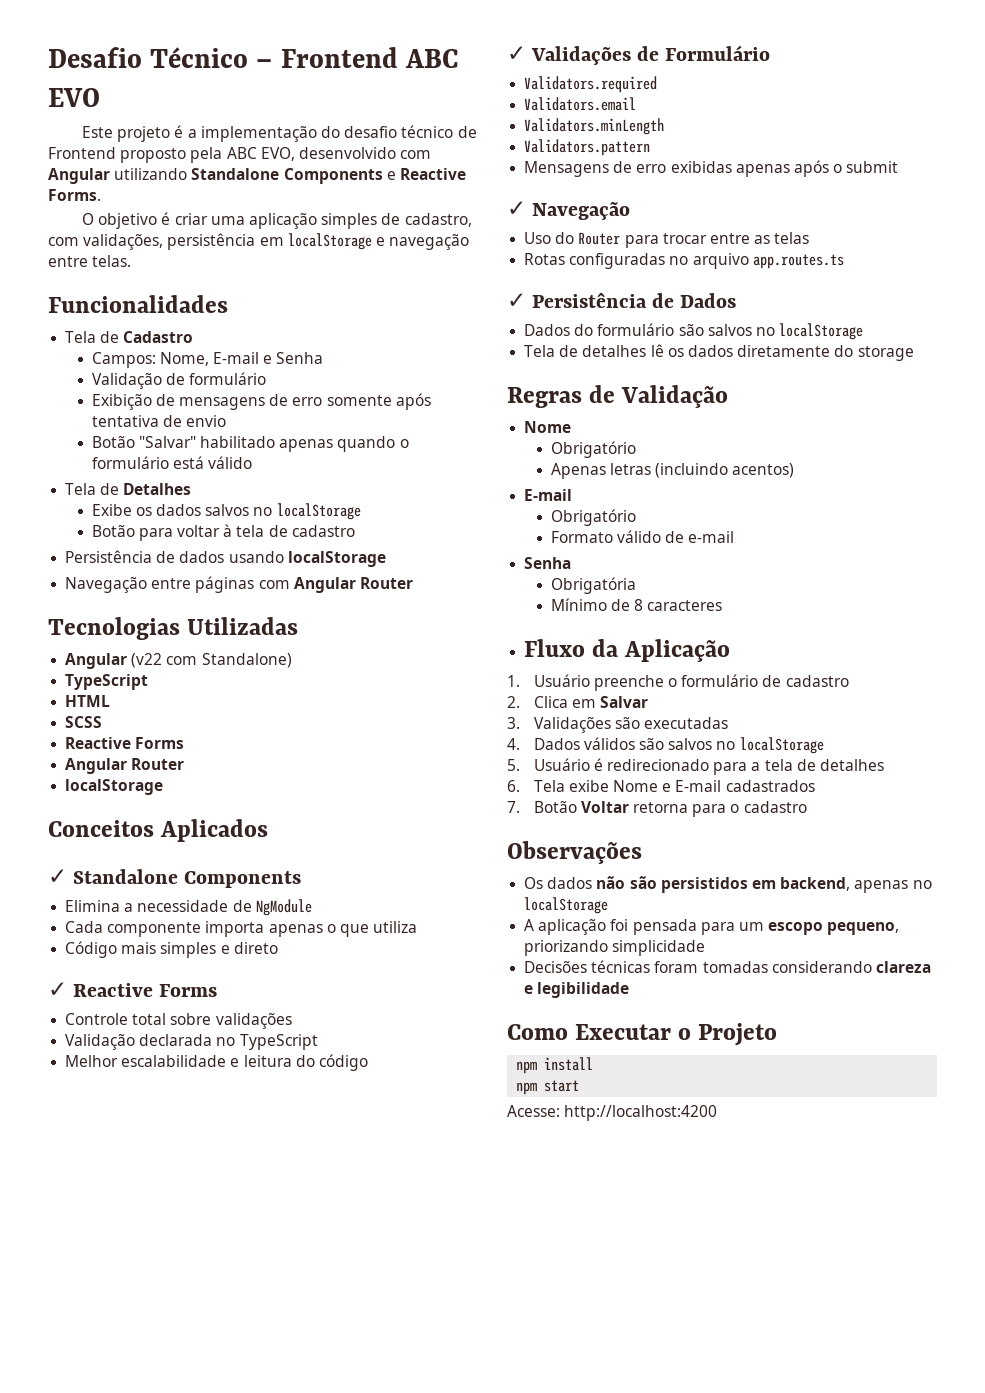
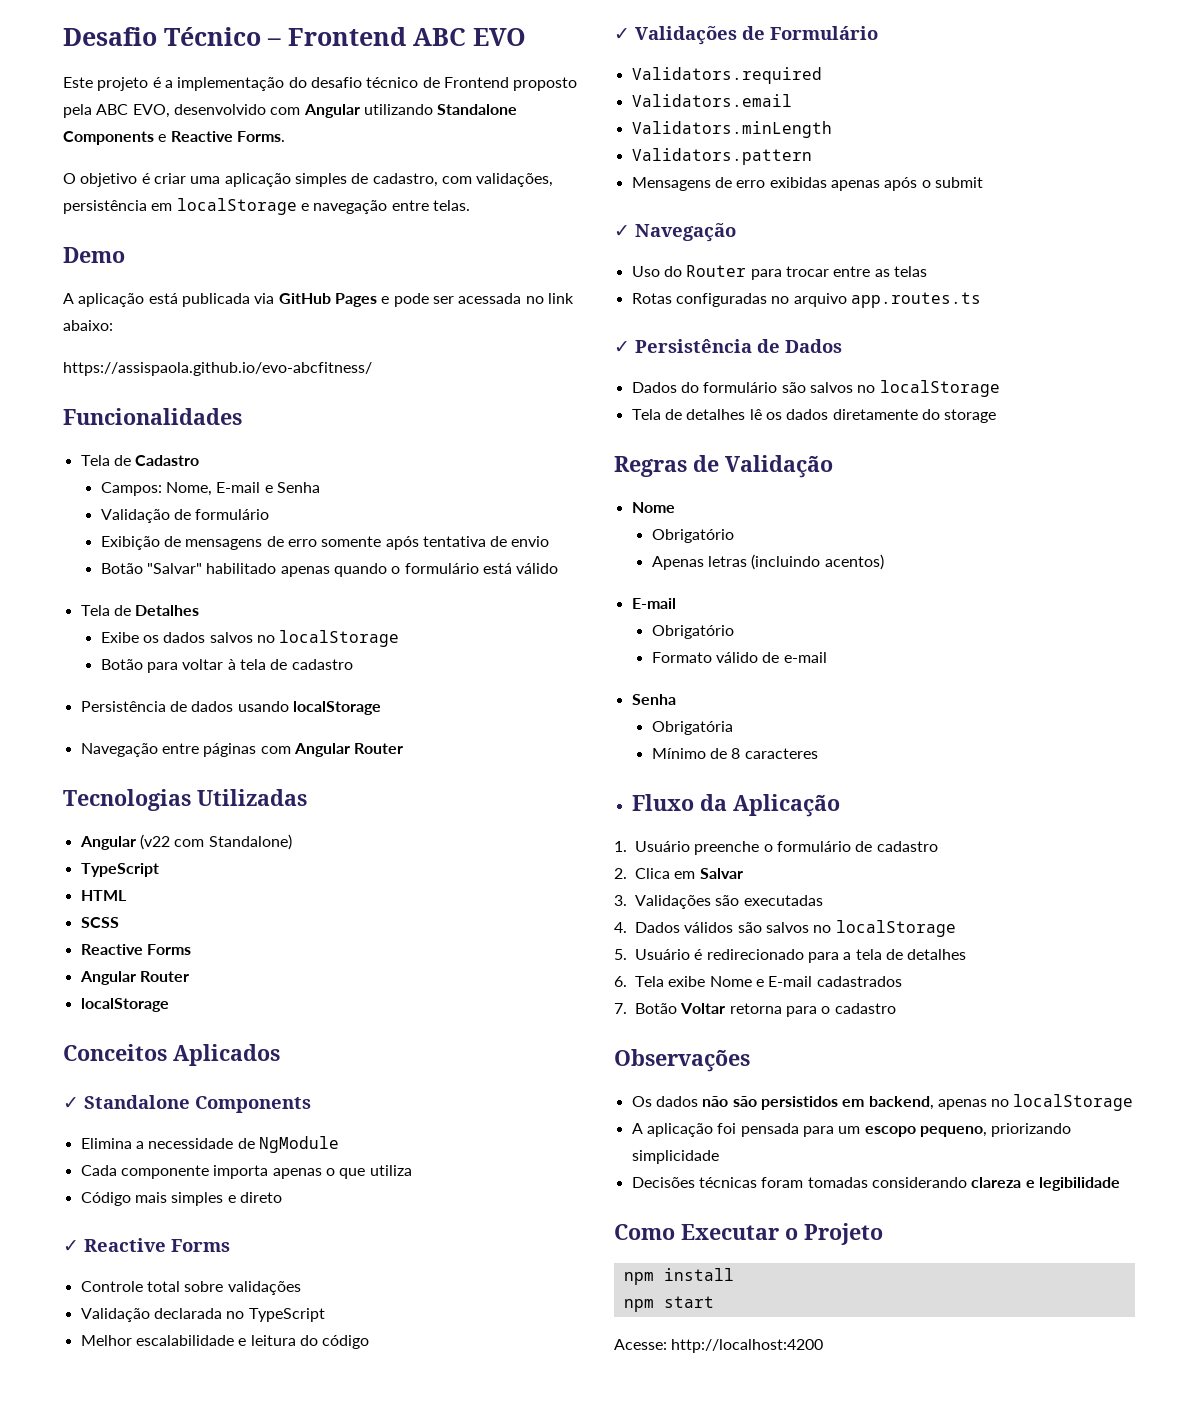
(132, 261) none -> [63,247,125,263] [63,293,574,307] [63,320,113,331] [63,362,372,376] // Demo // A aplicação está publicada via GitHub Pages e pode ser acessada no link abaixo: // https://assispaola.github.io/evo-abcfitness/

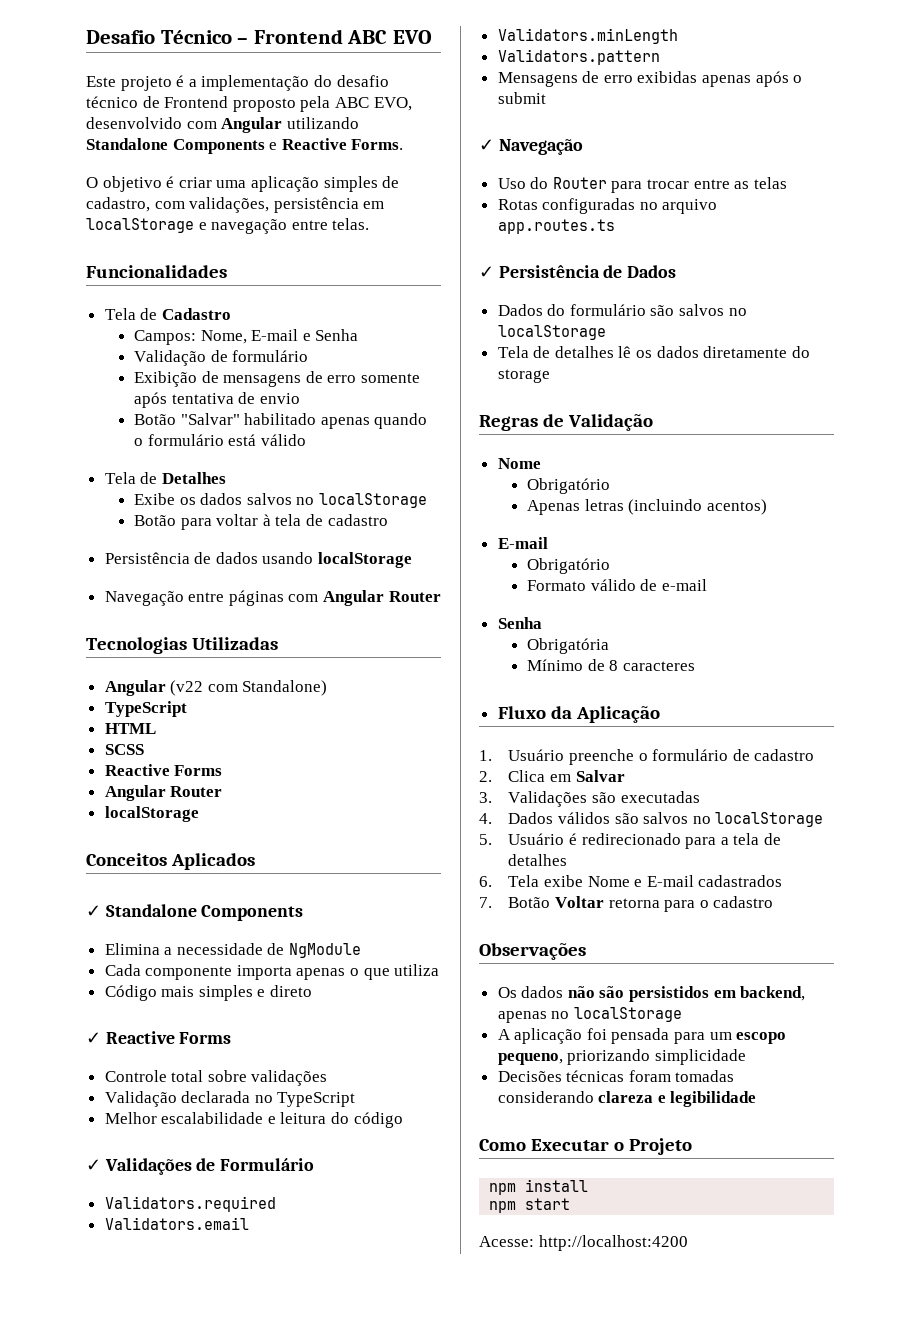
[63,247,125,263] [63,293,574,307] [63,320,113,331] [63,362,372,376] // Demo // A aplicação está publicada via GitHub Pages e pode ser acessada no link abaixo: // https://assispaola.github.io/evo-abcfitness/ -> (370, 224) none

